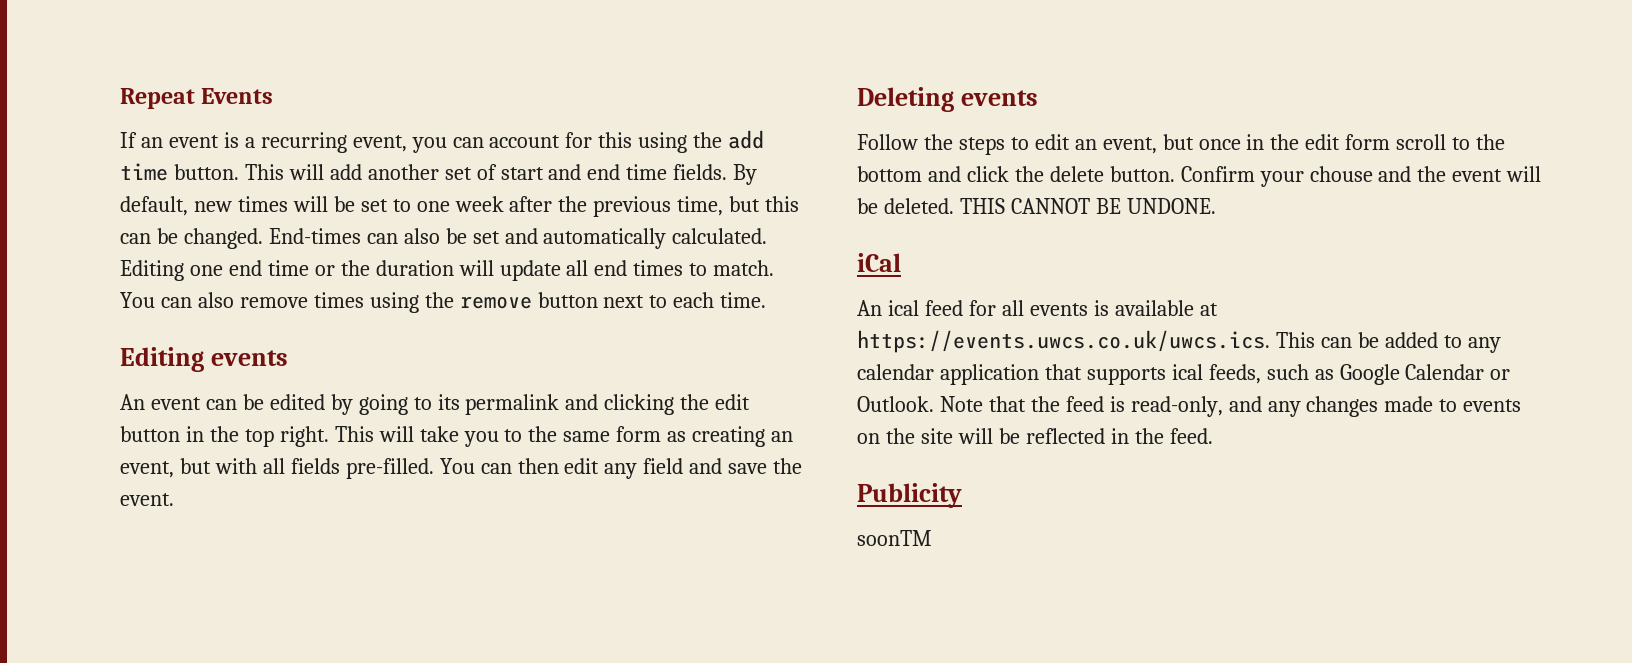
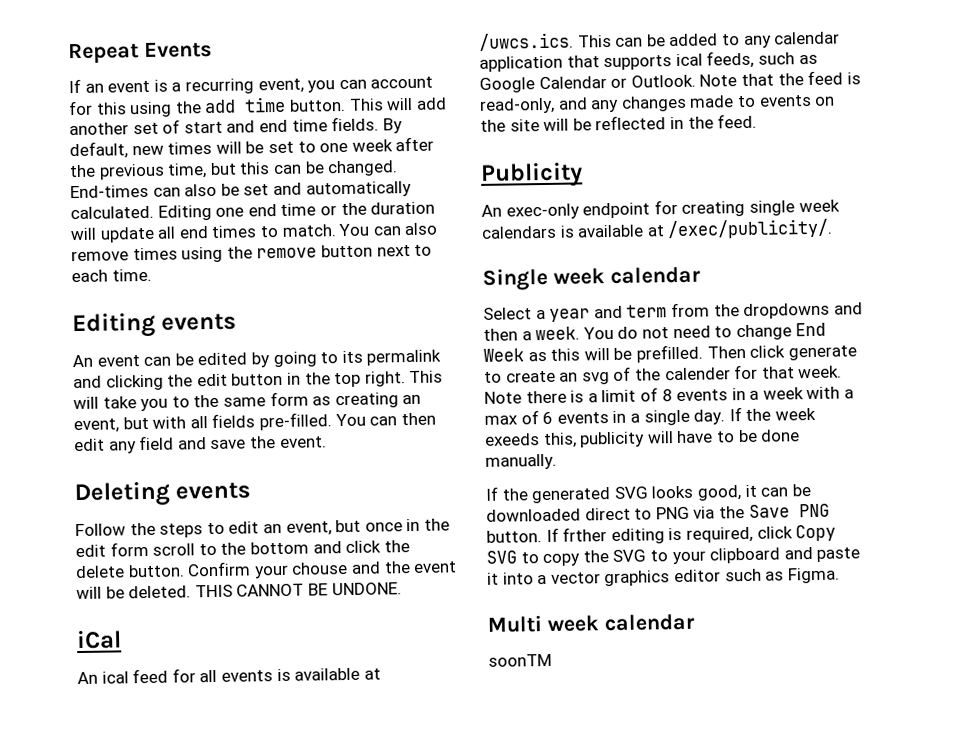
[857,330,1270,353] https://events.uwcs.co.uk/uwcs.ics. -> [478,32,574,51] /uwcs.ics.
(962, 495) none -> [481,199,840,220] [481,218,834,240] [482,266,701,291] [483,302,863,322] [483,322,827,341] [483,344,857,363] [484,364,843,385] [484,386,855,404] [484,407,816,426] [484,429,801,449] [485,453,557,470] [485,484,811,504] [486,503,830,522] [486,524,837,545] [486,546,861,567] [487,567,840,587] [487,613,695,633] // An exec-only endpoint for creating single week calendars is available at /exec/publicity/. // Single week calendar // Select a year and term from the dropdowns and then a week. You do not need to change End Week as this will be prefilled. Then click generate to create an svg of the calender for that week. Note there is a limit of 8 events in a week with a max of 6 events in a single day. If the week exeeds this, publicity will have to be done manually. // If the generated SVG looks good, it can be downloaded direct to PNG via the Save PNG button. If frther editing is required, click Copy SVG to copy the SVG to your clipboard and paste it into a vector graphics editor such as Figma. // Multi week calendar

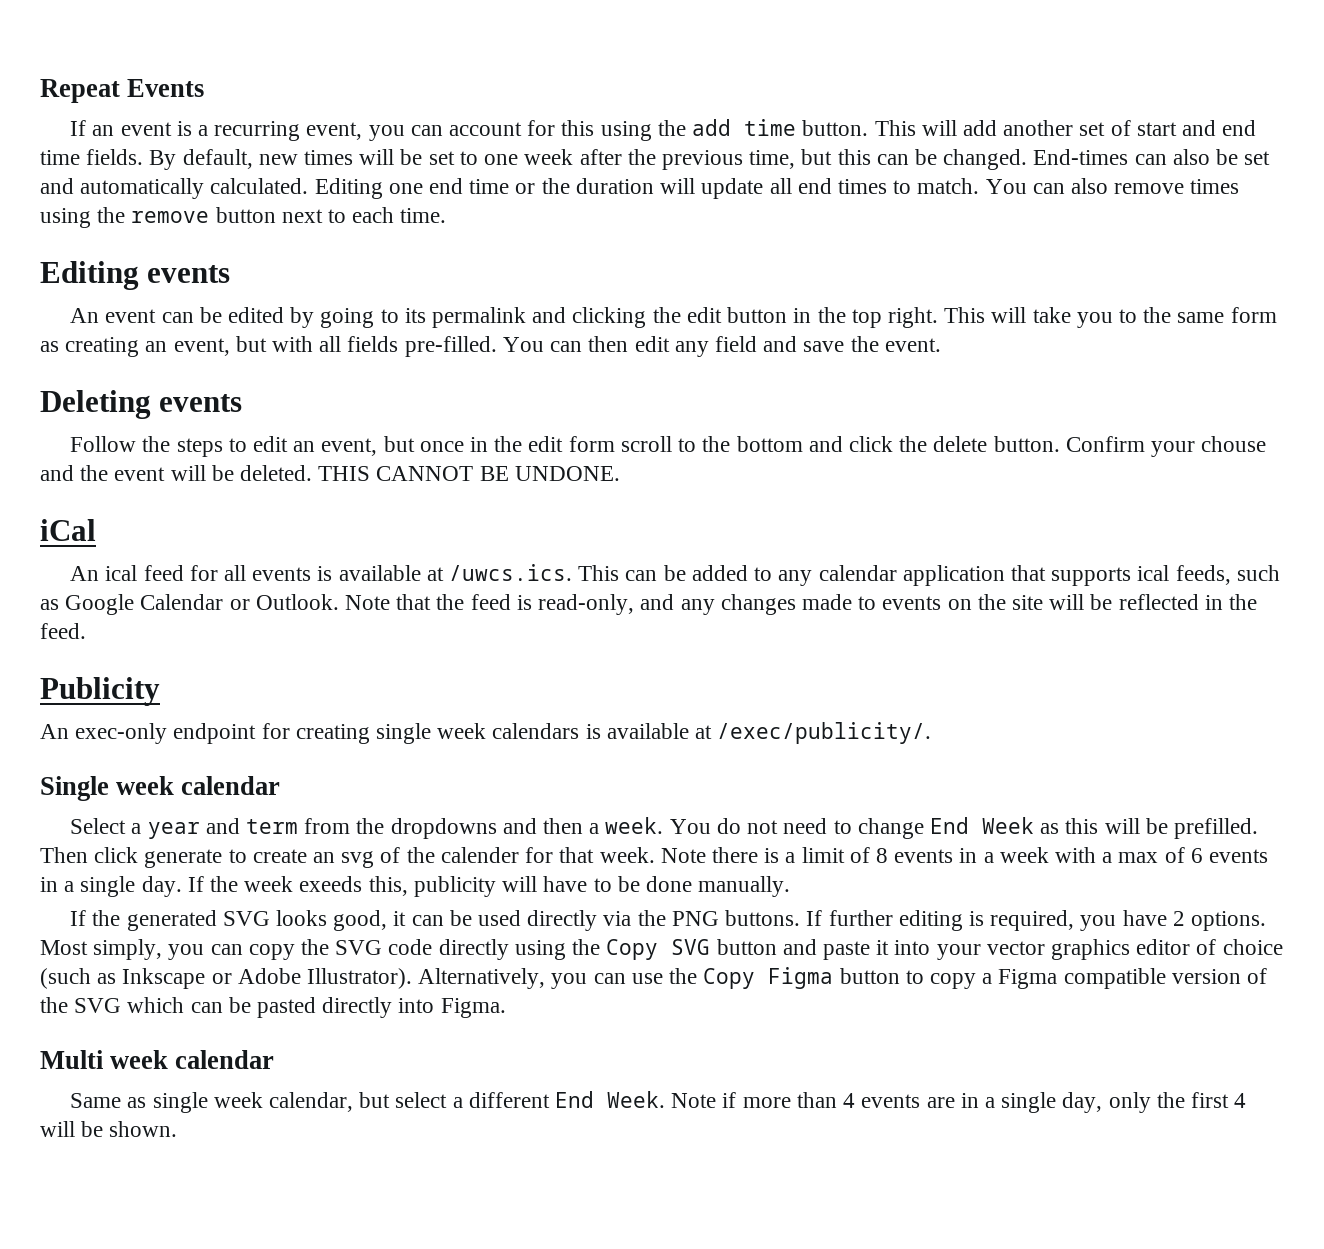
[486,503,830,522] [486,524,837,545] [486,547,781,567] downloaded direct to PNG via the Save PNG button. If frther editing is required, click Copy SVG to copy the SVG to your clipboard -> [478,910,1266,931] [40,939,777,960] used directly via the PNG buttons. If further editing is required, you have 2 options. Most simply, you can copy the SVG code directly using the Copy SVG button
[537,574,548,585] a -> [936,944,981,960] your
[724,567,840,584] [487,613,695,633] [488,653,552,667] such as Figma. // Multi week calendar // soonTM -> [1196,939,1283,955] [40,967,1267,989] [40,997,506,1018] [40,1050,275,1069] [70,1091,1247,1113] [40,1121,178,1137] of choice (such as Inkscape or Adobe Illustrator). Alternatively, you can use the Copy Figma button to copy a Figma compatible version of the SVG which can be pasted directly into Figma. // Multi week calendar // Same as single week calendar, but select a different End Week. Note if more than 4 events are in a single day, only the first 4 will be shown.

